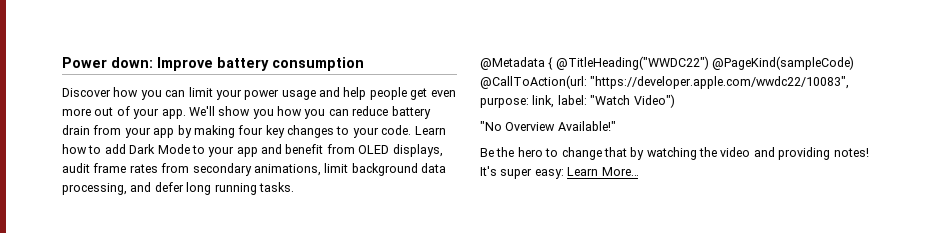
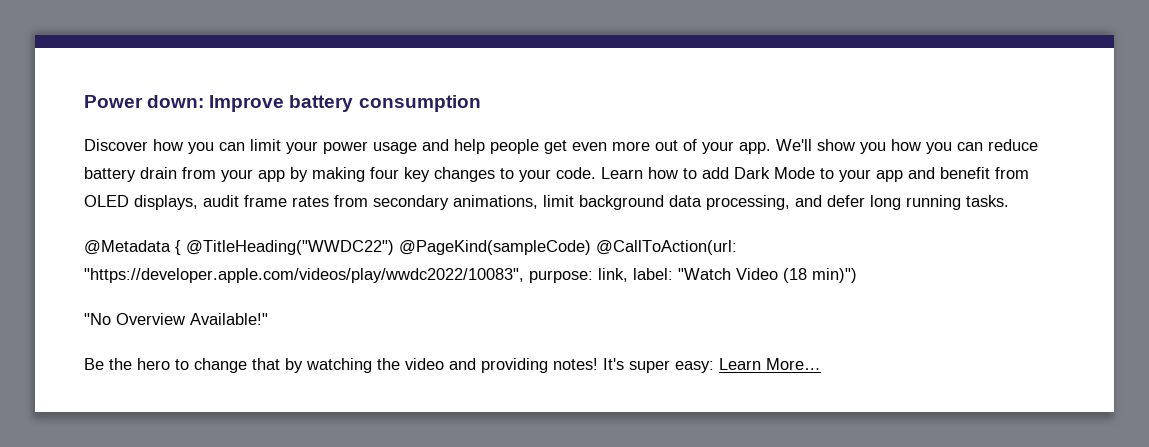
[590,76,850,89] "https://developer.apple.com/wwdc22/10083", -> [84,268,524,283] "https://developer.apple.com/videos/play/wwdc2022/10083",
[633,94,675,108] Video") -> [736,268,857,283] Video (18 min)")

